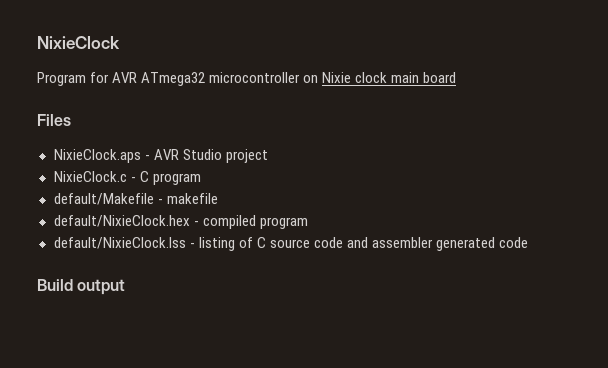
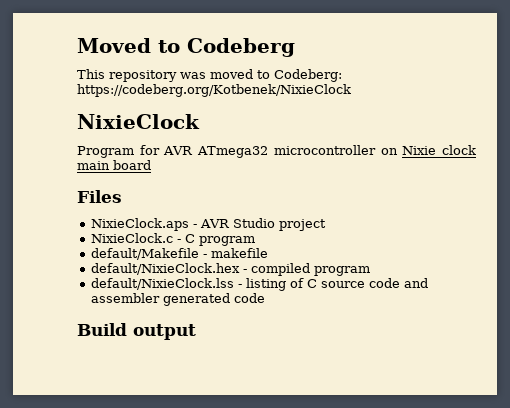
(37, 42) none -> [77,38,295,57] [77,69,342,82] [77,84,351,97] Moved to Codeberg // This repository was moved to Codeberg: https://codeberg.org/Kotbenek/NixieClock //

